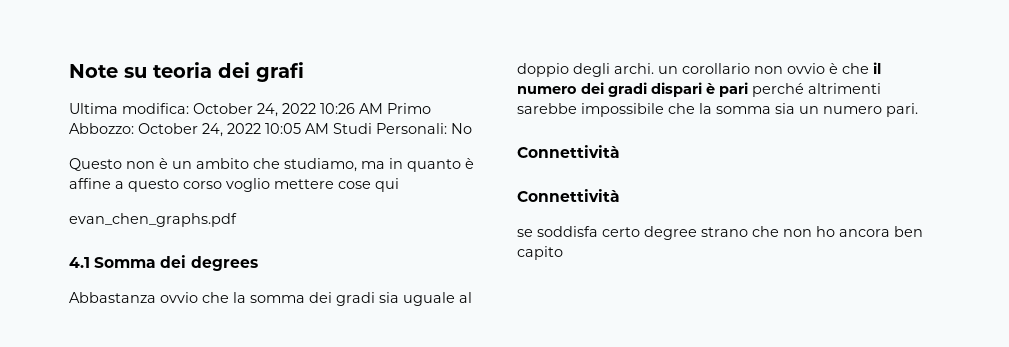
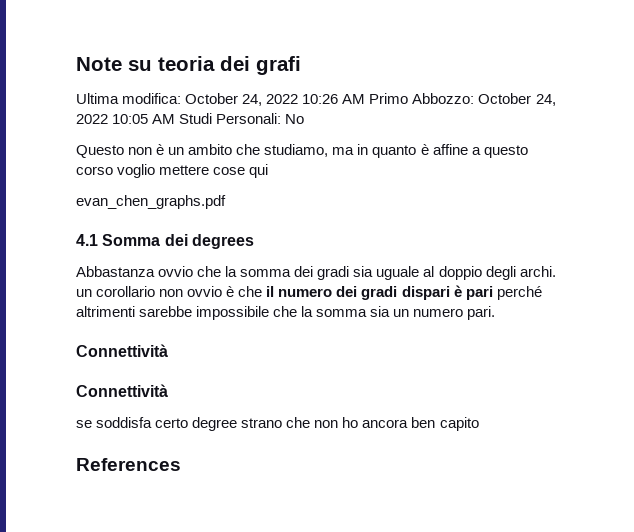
(563, 253) none -> [76,458,181,471] // References

